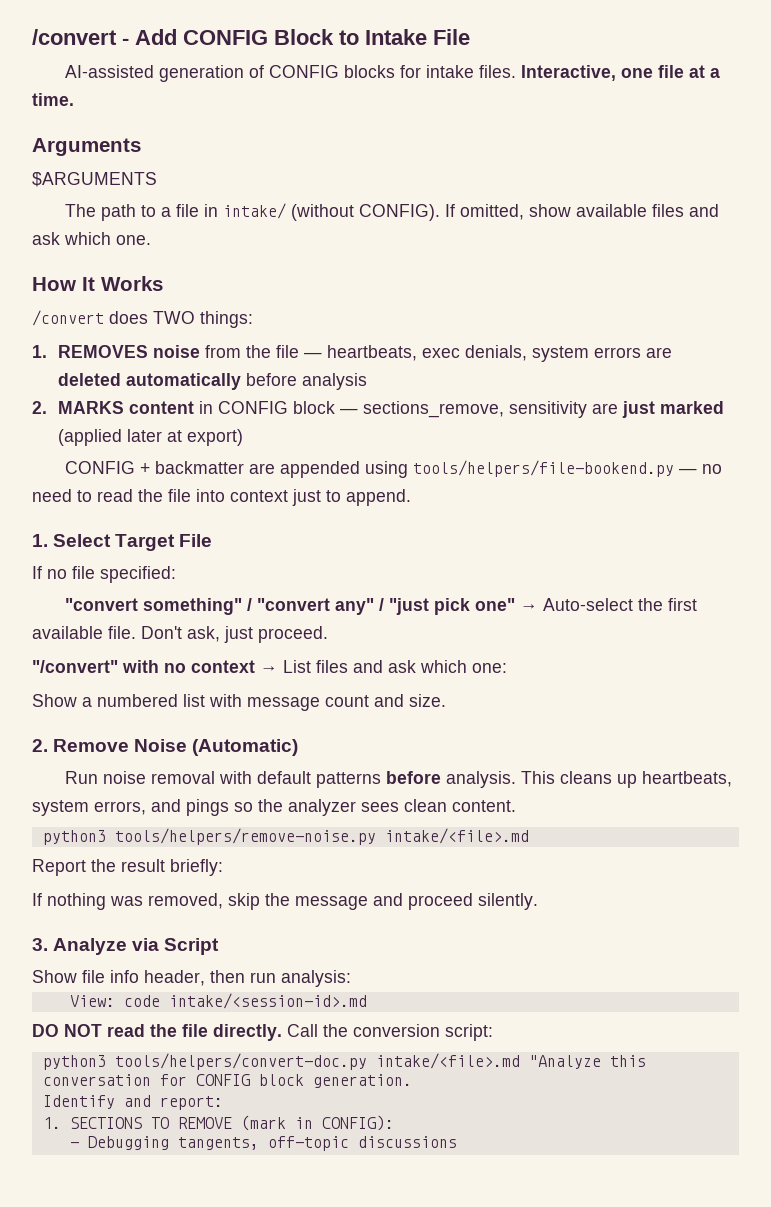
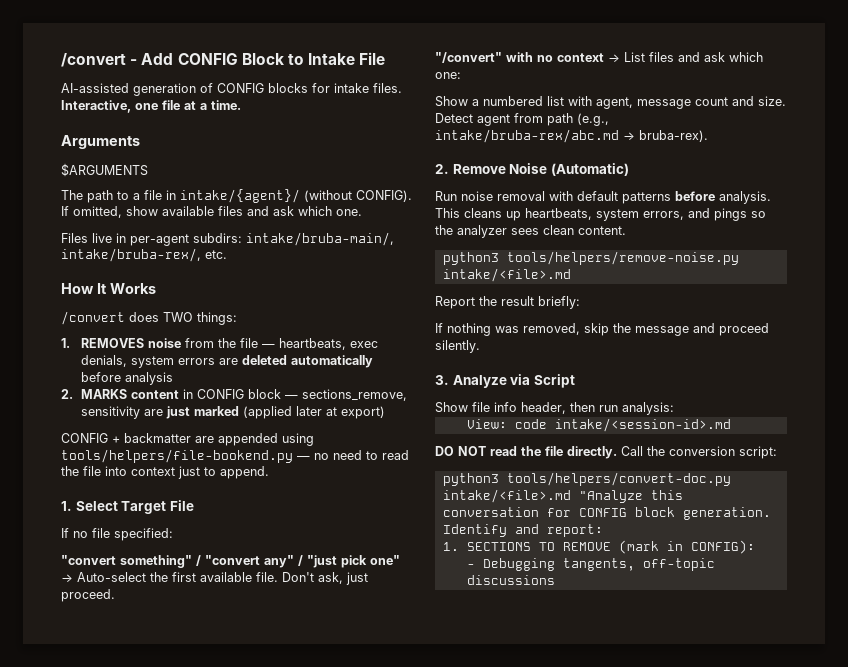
[223,203,287,219] intake/ -> [180,189,300,203] intake/{agent}/
(151, 240) none -> [61,232,394,246] [61,248,227,262] // Files live in per-agent subdirs: intake/bruba-main/, intake/bruba-rex/, etc.
(242, 700) none -> [596,97,633,109] agent,
(446, 700) none -> [435,113,609,126] [435,129,708,143] Detect agent from path (e.g., intake/bruba-rex/abc.md → bruba-rex).

